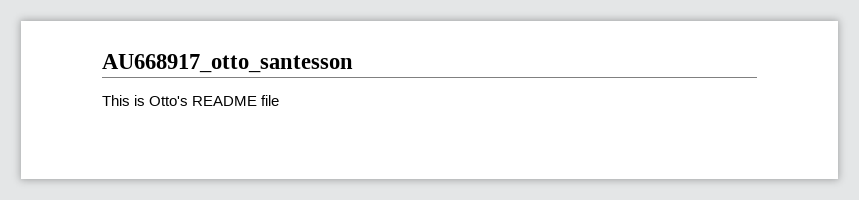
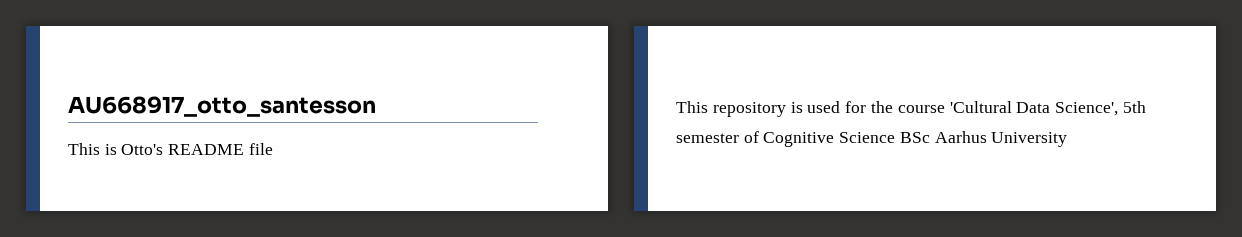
(280, 100) none -> [676,101,1146,117] [676,131,1068,147] // This repository is used for the course 'Cultural Data Science', 5th semester of Cognitive Science BSc Aarhus University

